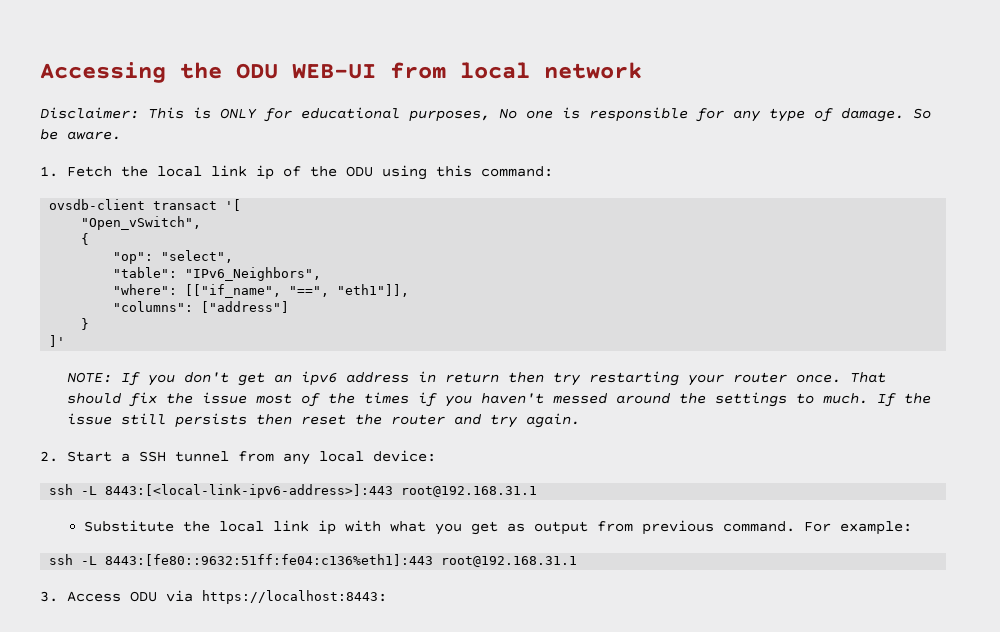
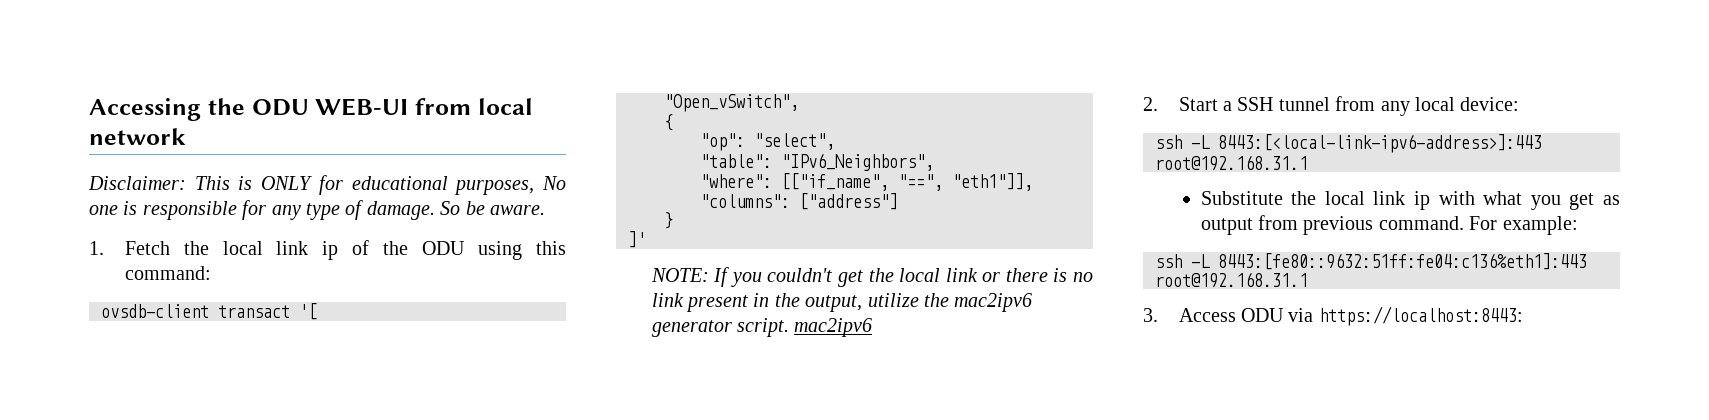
[184,371,887,386] [67,392,932,407] [67,413,581,428] don't get an ipv6 address in return then try restarting your router once. That should fix the issue most of the times if you haven't messed around the settings to much. If the issue still persists then reset the router and try again. -> [767,268,1093,287] [651,293,1033,312] [651,318,873,337] couldn't get the local link or there is no link present in the output, utilize the mac2ipv6 generator script. mac2ipv6

